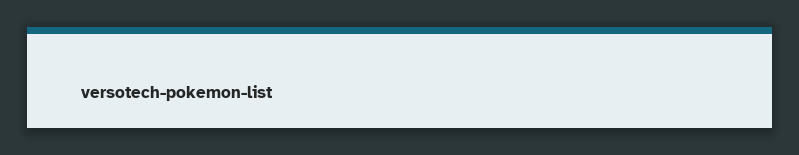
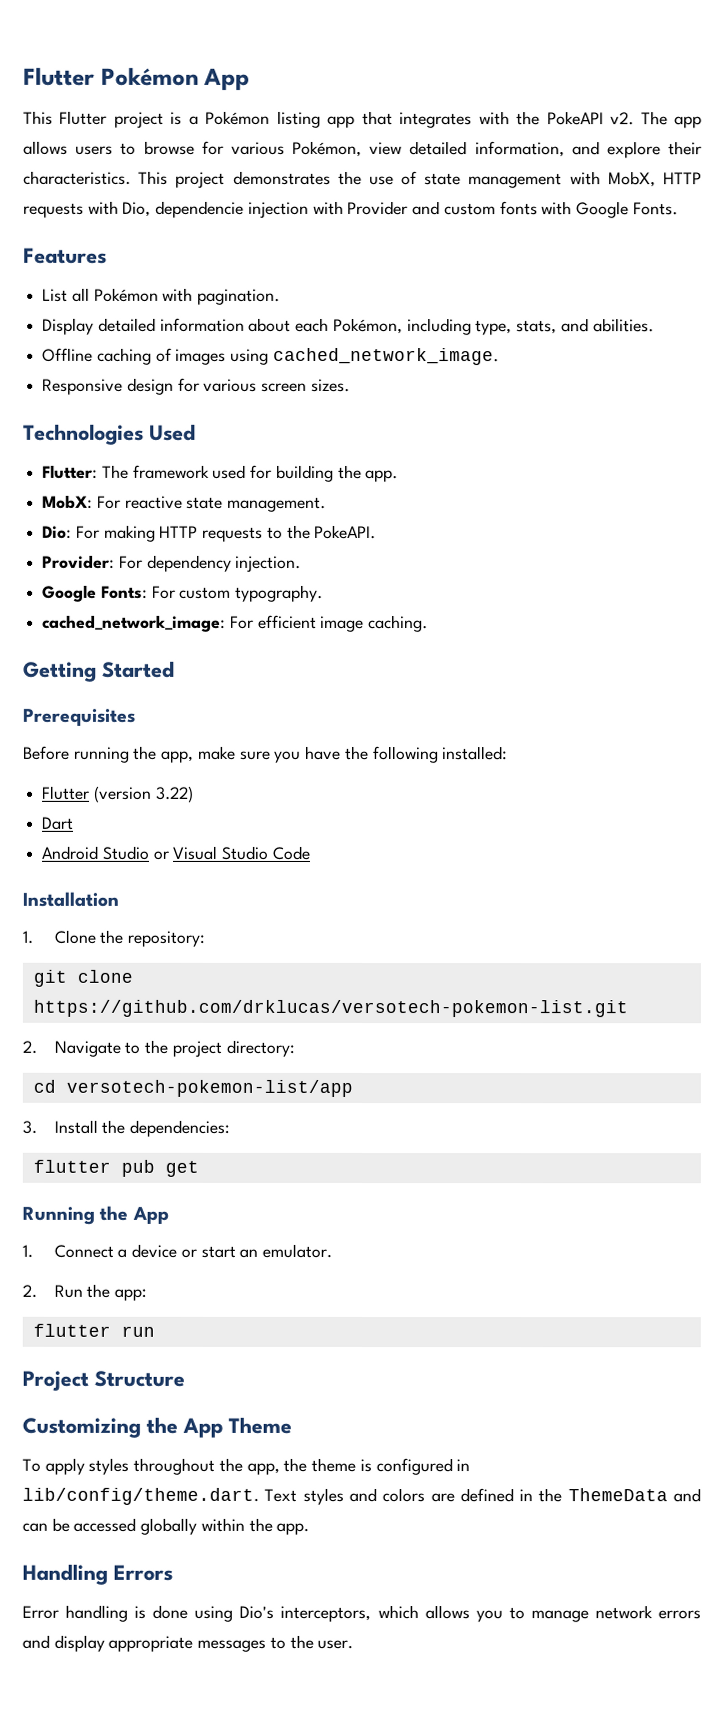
[81,85,273,101] versotech-pokemon-list -> [23,67,251,91] [23,110,702,129] [23,140,702,159] [23,170,702,189] [23,200,678,219] [23,247,107,264] [42,287,281,305] [42,317,654,336] [42,347,499,366] [42,377,350,395] [23,423,196,445] [42,464,399,483] [42,494,327,512] [42,524,377,542] [42,554,302,572] [42,584,324,602] [42,614,429,633] [23,660,175,682] [23,708,136,727] [23,745,509,764] [42,785,194,803] [42,816,75,830] [42,845,311,860] [22,891,119,907] [22,929,206,947] [32,969,133,987] [32,999,628,1018] [22,1039,295,1057] [32,1079,353,1097] [22,1119,231,1137] [32,1159,199,1177] [22,1205,169,1225] [22,1243,332,1258] [22,1283,148,1301] [32,1323,155,1337] [22,1370,185,1391] [22,1416,292,1438] [22,1457,471,1476] [22,1487,701,1505] [22,1517,310,1535] [22,1563,173,1585] [22,1604,702,1623] [22,1634,354,1652] Flutter Pokémon App // This Flutter project is a Pokémon listing app that integrates with the PokeAPI v2. The app allows users to browse for various Pokémon, view detailed information, and explore their characteristics. This project demonstrates the use of state management with MobX, HTTP requests with Dio, dependencie injection with Provider and custom fonts with Google Fonts. // Features // List all Pokémon with pagination. // Display detailed information about each Pokémon, including type, stats, and abilities. // Offline caching of images using cached_network_image. // Responsive design for various screen sizes. // Technologies Used // Flutter: The framework used for building the app. // MobX: For reactive state management. // Dio: For making HTTP requests to the PokeAPI. // Provider: For dependency injection. // Google Fonts: For custom typography. // cached_network_image: For efficient image caching. // Getting Started // Prerequisites // Before running the app, make sure you have the following installed: // Flutter (version 3.22) // Dart // Android Studio or Visual Studio Code // Installation // 1. Clone the repository: // git clone https://github.com/drklucas/versotech-pokemon-list.git // 2. Navigate to the project directory: // cd versotech-pokemon-list/app // 3. Install the dependencies: // flutter pub get // Running the App // 1. Connect a device or start an emulator. // 2. Run the app: // flutter run // Project Structure // Customizing the App Theme // To apply styles throughout the app, the theme is configured in lib/config/theme.dart. Text styles and colors are defined in the ThemeData and can be accessed globally within the app. // Handling Errors // Error handling is done using Dio's interceptors, which allows you to manage network errors and display appropriate messages to the user.

